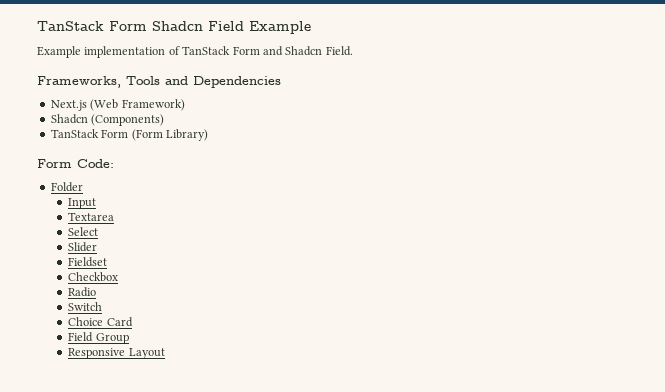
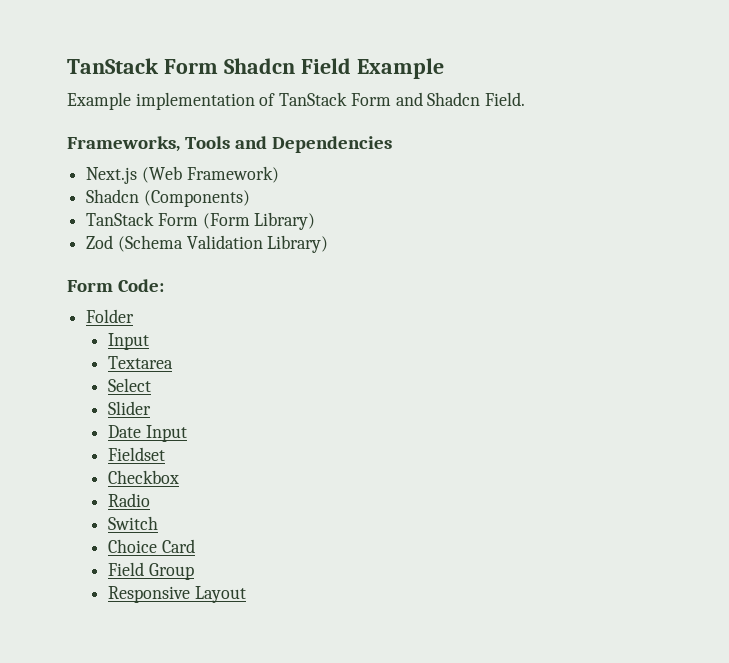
(208, 135) none -> [86,235,329,253] // Zod (Schema Validation Library)
(98, 247) none -> [107,425,187,442] // Date Input

